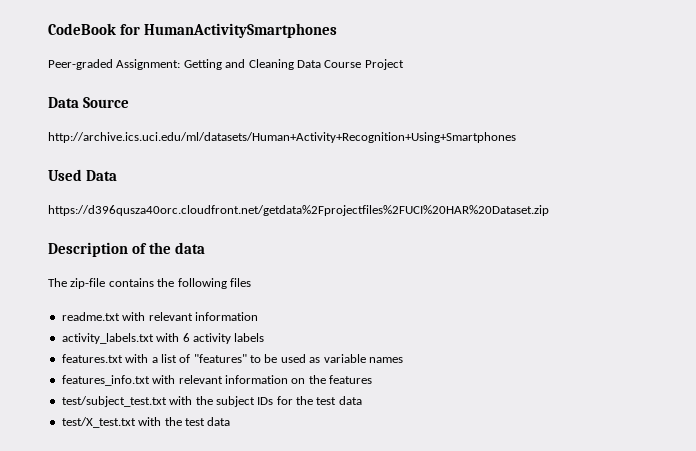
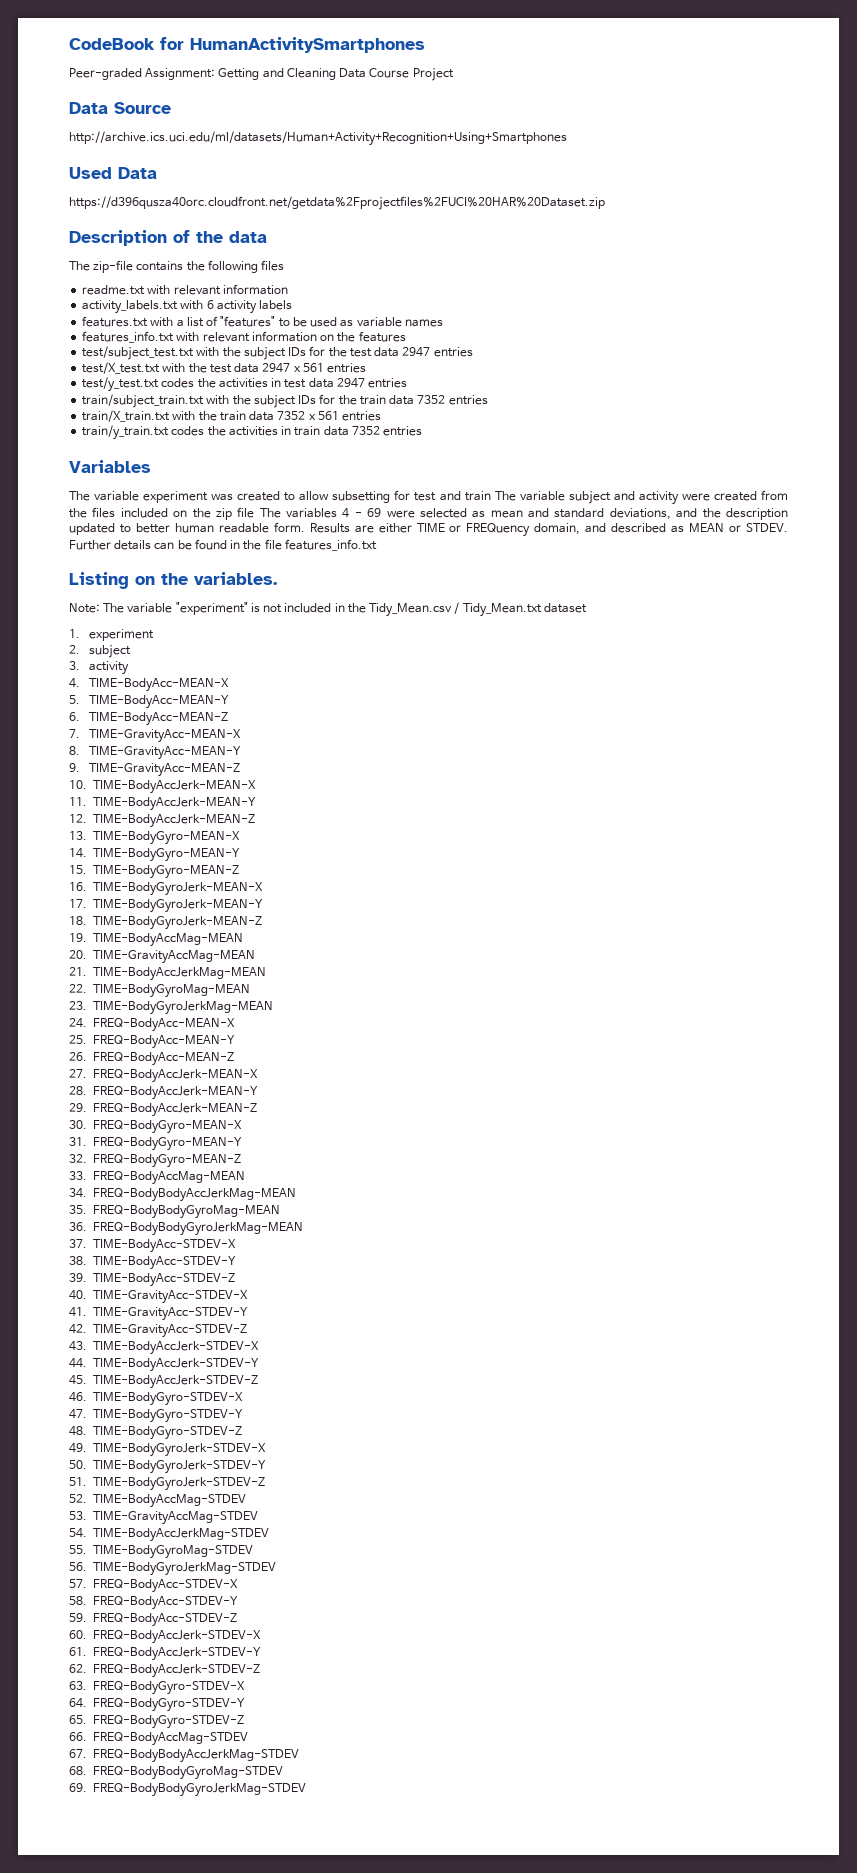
(362, 400) none -> [402,347,473,357] 2947 entries
(231, 421) none -> [262,363,367,373] [82,377,408,392] [82,394,488,408] [82,410,382,422] [82,425,423,440] [69,460,151,473] [69,490,788,505] [69,507,788,520] [69,522,789,537] [69,539,377,551] [69,572,277,589] [69,602,587,617] [69,629,155,641] [69,645,132,658] [69,661,130,675] [69,678,230,692] [69,695,230,709] [69,712,229,726] [69,729,242,743] [69,746,242,760] [69,763,241,777] [69,780,256,794] [69,797,256,811] [69,814,255,828] [69,831,240,845] [69,848,240,862] [69,865,239,879] [69,882,263,896] [69,899,263,913] [69,916,262,930] [69,933,243,947] [69,950,255,964] [69,967,266,981] [69,984,250,998] [69,1001,273,1015] [69,1018,235,1032] [69,1035,235,1049] [69,1052,234,1066] [69,1069,258,1083] [69,1086,258,1100] [69,1103,257,1117] [69,1120,242,1134] [69,1137,242,1151] [69,1154,241,1168] [69,1171,245,1185] [69,1188,296,1202] [69,1205,280,1219] [69,1222,303,1236] [69,1239,236,1253] [69,1256,236,1270] [69,1273,235,1287] [69,1290,248,1304] [69,1307,248,1321] [69,1324,247,1338] [69,1341,259,1355] [69,1358,259,1372] [69,1375,258,1389] [69,1392,243,1406] [69,1409,243,1423] [69,1426,242,1440] [69,1443,266,1457] [69,1460,266,1474] [69,1477,265,1491] [69,1494,246,1508] [69,1511,258,1525] [69,1528,269,1542] [69,1545,253,1559] [69,1562,276,1576] [69,1579,238,1593] [69,1596,238,1610] [69,1613,237,1627] [69,1630,261,1644] [69,1647,261,1661] [69,1664,260,1678] [69,1681,245,1695] [69,1698,245,1712] [69,1715,244,1729] [69,1732,248,1746] [69,1749,299,1763] [69,1766,283,1780] [69,1783,306,1797] 2947 x 561 entries // test/y_test.txt codes the activities in test data 2947 entries // train/subject_train.txt with the subject IDs for the train data 7352 entries // train/X_train.txt with the train data 7352 x 561 entries // train/y_train.txt codes the activities in train data 7352 entries // Variables // The variable experiment was created to allow subsetting for test and train The variable subject and activity were created from the files included on the zip file The variables 4 - 69 were selected as mean and standard deviations, and the description updated to better human readable form. Results are either TIME or FREQuency domain, and described as MEAN or STDEV. Further details can be found in the file features_info.txt // Listing on the variables. // Note: The variable "experiment" is not included in the Tidy_Mean.csv / Tidy_Mean.txt dataset // 1. experiment // 2. subject // 3. activity // 4. TIME-BodyAcc-MEAN-X // 5. TIME-BodyAcc-MEAN-Y // 6. TIME-BodyAcc-MEAN-Z // 7. TIME-GravityAcc-MEAN-X // 8. TIME-GravityAcc-MEAN-Y // 9. TIME-GravityAcc-MEAN-Z // 10. TIME-BodyAccJerk-MEAN-X // 11. TIME-BodyAccJerk-MEAN-Y // 12. TIME-BodyAccJerk-MEAN-Z // 13. TIME-BodyGyro-MEAN-X // 14. TIME-BodyGyro-MEAN-Y // 15. TIME-BodyGyro-MEAN-Z // 16. TIME-BodyGyroJerk-MEAN-X // 17. TIME-BodyGyroJerk-MEAN-Y // 18. TIME-BodyGyroJerk-MEAN-Z // 19. TIME-BodyAccMag-MEAN // 20. TIME-GravityAccMag-MEAN // 21. TIME-BodyAccJerkMag-MEAN // 22. TIME-BodyGyroMag-MEAN // 23. TIME-BodyGyroJerkMag-MEAN // 24. FREQ-BodyAcc-MEAN-X // 25. FREQ-BodyAcc-MEAN-Y // 26. FREQ-BodyAcc-MEAN-Z // 27. FREQ-BodyAccJerk-MEAN-X // 28. FREQ-BodyAccJerk-MEAN-Y // 29. FREQ-BodyAccJerk-MEAN-Z // 30. FREQ-BodyGyro-MEAN-X // 31. FREQ-BodyGyro-MEAN-Y // 32. FREQ-BodyGyro-MEAN-Z // 33. FREQ-BodyAccMag-MEAN // 34. FREQ-BodyBodyAccJerkMag-MEAN // 35. FREQ-BodyBodyGyroMag-MEAN // 36. FREQ-BodyBodyGyroJerkMag-MEAN // 37. TIME-BodyAcc-STDEV-X // 38. TIME-BodyAcc-STDEV-Y // 39. TIME-BodyAcc-STDEV-Z // 40. TIME-GravityAcc-STDEV-X // 41. TIME-GravityAcc-STDEV-Y // 42. TIME-GravityAcc-STDEV-Z // 43. TIME-BodyAccJerk-STDEV-X // 44. TIME-BodyAccJerk-STDEV-Y // 45. TIME-BodyAccJerk-STDEV-Z // 46. TIME-BodyGyro-STDEV-X // 47. TIME-BodyGyro-STDEV-Y // 48. TIME-BodyGyro-STDEV-Z // 49. TIME-BodyGyroJerk-STDEV-X // 50. TIME-BodyGyroJerk-STDEV-Y // 51. TIME-BodyGyroJerk-STDEV-Z // 52. TIME-BodyAccMag-STDEV // 53. TIME-GravityAccMag-STDEV // 54. TIME-BodyAccJerkMag-STDEV // 55. TIME-BodyGyroMag-STDEV // 56. TIME-BodyGyroJerkMag-STDEV // 57. FREQ-BodyAcc-STDEV-X // 58. FREQ-BodyAcc-STDEV-Y // 59. FREQ-BodyAcc-STDEV-Z // 60. FREQ-BodyAccJerk-STDEV-X // 61. FREQ-BodyAccJerk-STDEV-Y // 62. FREQ-BodyAccJerk-STDEV-Z // 63. FREQ-BodyGyro-STDEV-X // 64. FREQ-BodyGyro-STDEV-Y // 65. FREQ-BodyGyro-STDEV-Z // 66. FREQ-BodyAccMag-STDEV // 67. FREQ-BodyBodyAccJerkMag-STDEV // 68. FREQ-BodyBodyGyroMag-STDEV // 69. FREQ-BodyBodyGyroJerkMag-STDEV

